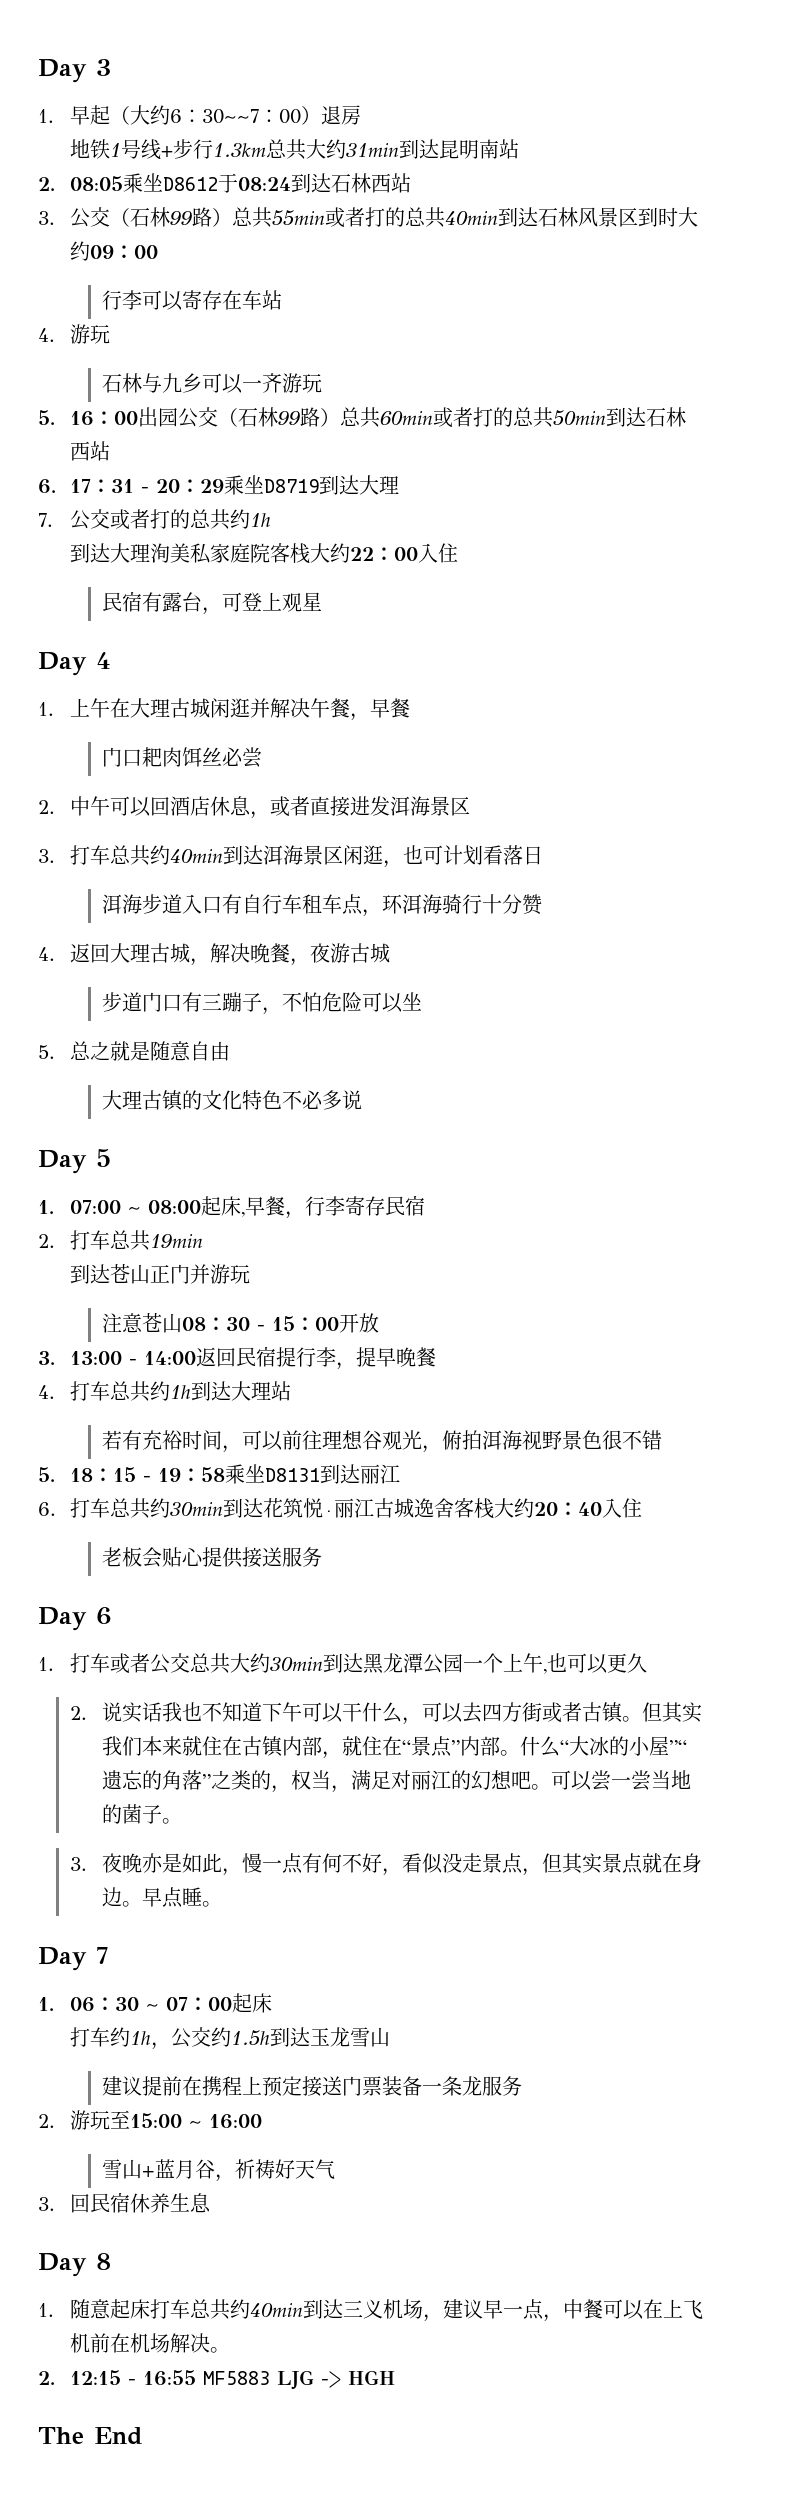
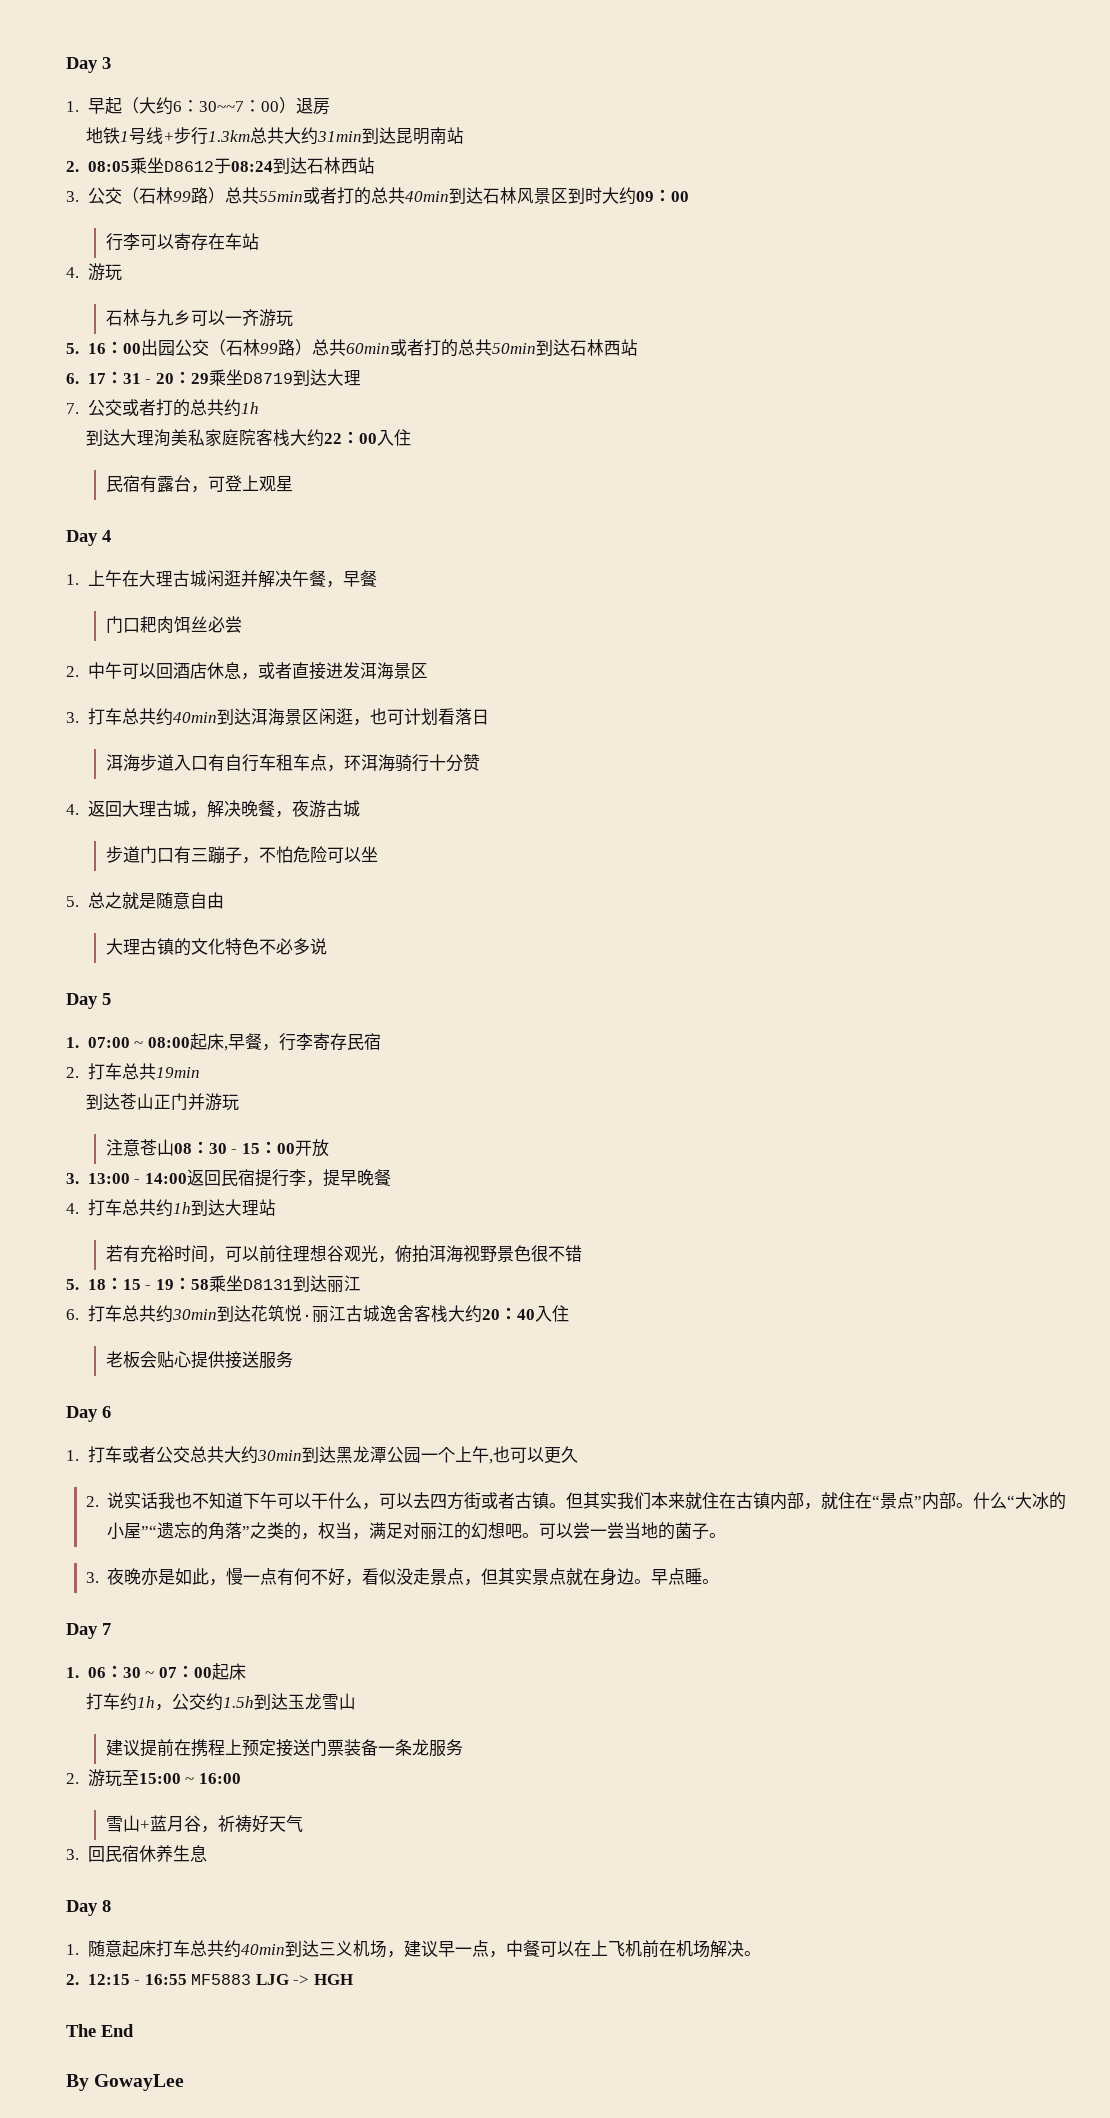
(143, 2436) none -> [66,2074,185,2091] // By GowayLee

